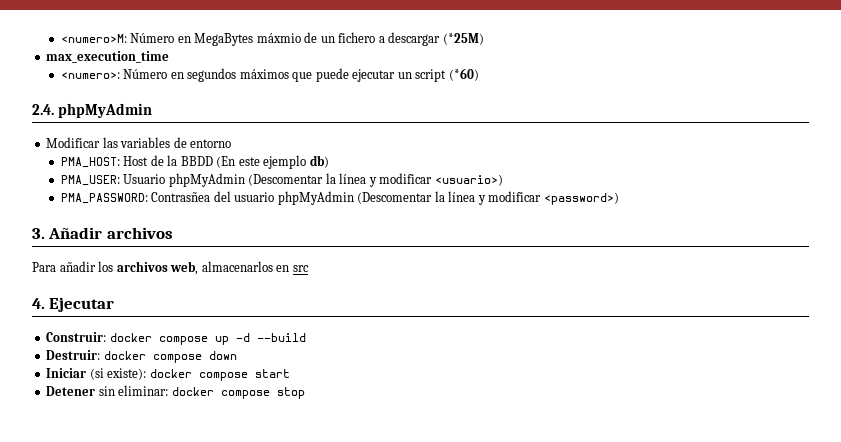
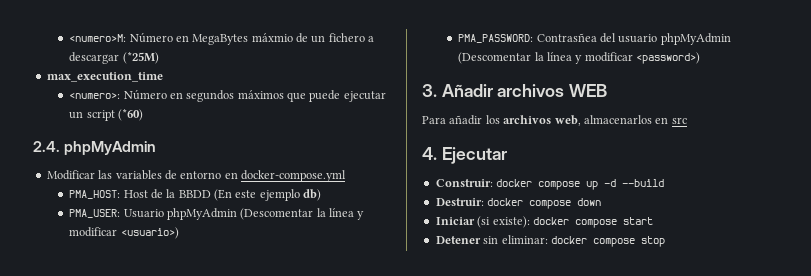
(232, 143) none -> [224,170,346,182] en docker-compose.yml
(173, 233) none -> [569,84,608,97] WEB

